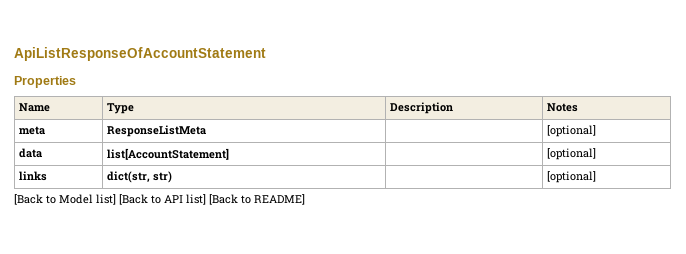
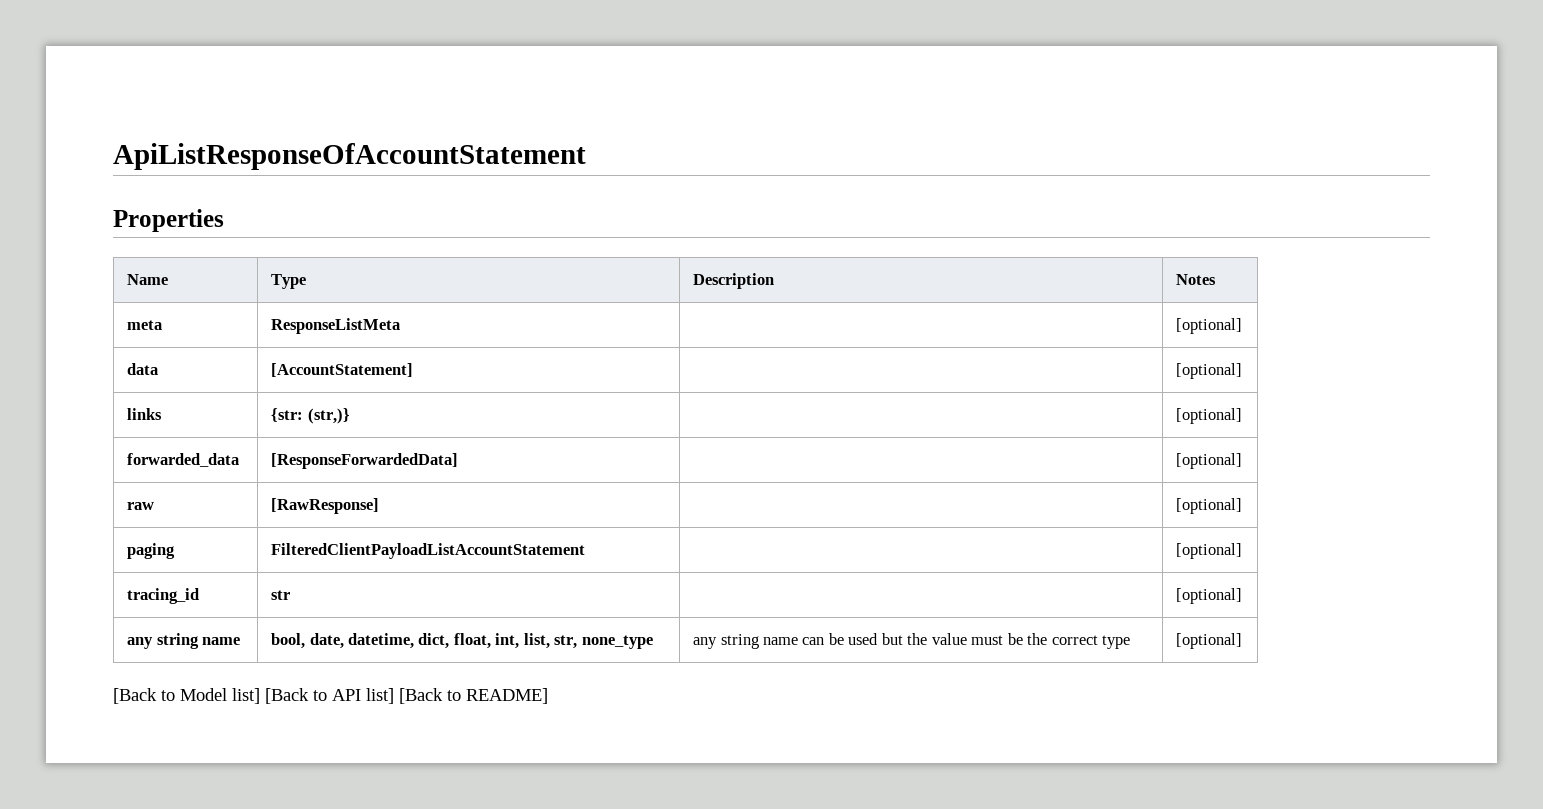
[106,148,229,160] list[AccountStatement] -> [271,363,414,377] [AccountStatement]
[106,171,172,183] [546,171,596,183] dict(str, str) | | [optional] -> [271,408,350,424] [1176,408,1243,424] [127,453,240,467] [271,453,459,469] [1176,453,1243,469] [127,502,155,510] [271,498,380,514] [1176,498,1243,514] [127,543,176,559] [271,543,586,559] [1176,543,1243,559] [127,588,200,604] [271,590,291,600] [1176,588,1243,604] [127,633,241,649] [271,633,653,649] [693,633,1131,649] [1176,633,1243,649] {str: (str,)} | | [optional] // forwarded_data | [ResponseForwardedData] | | [optional] // raw | [RawResponse] | | [optional] // paging | FilteredClientPayloadListAccountStatement | | [optional] // tracing_id | str | | [optional] // any string name | bool, date, datetime, dict, float, int, list, str, none_type | any string name can be used but the value must be the correct type | [optional]

